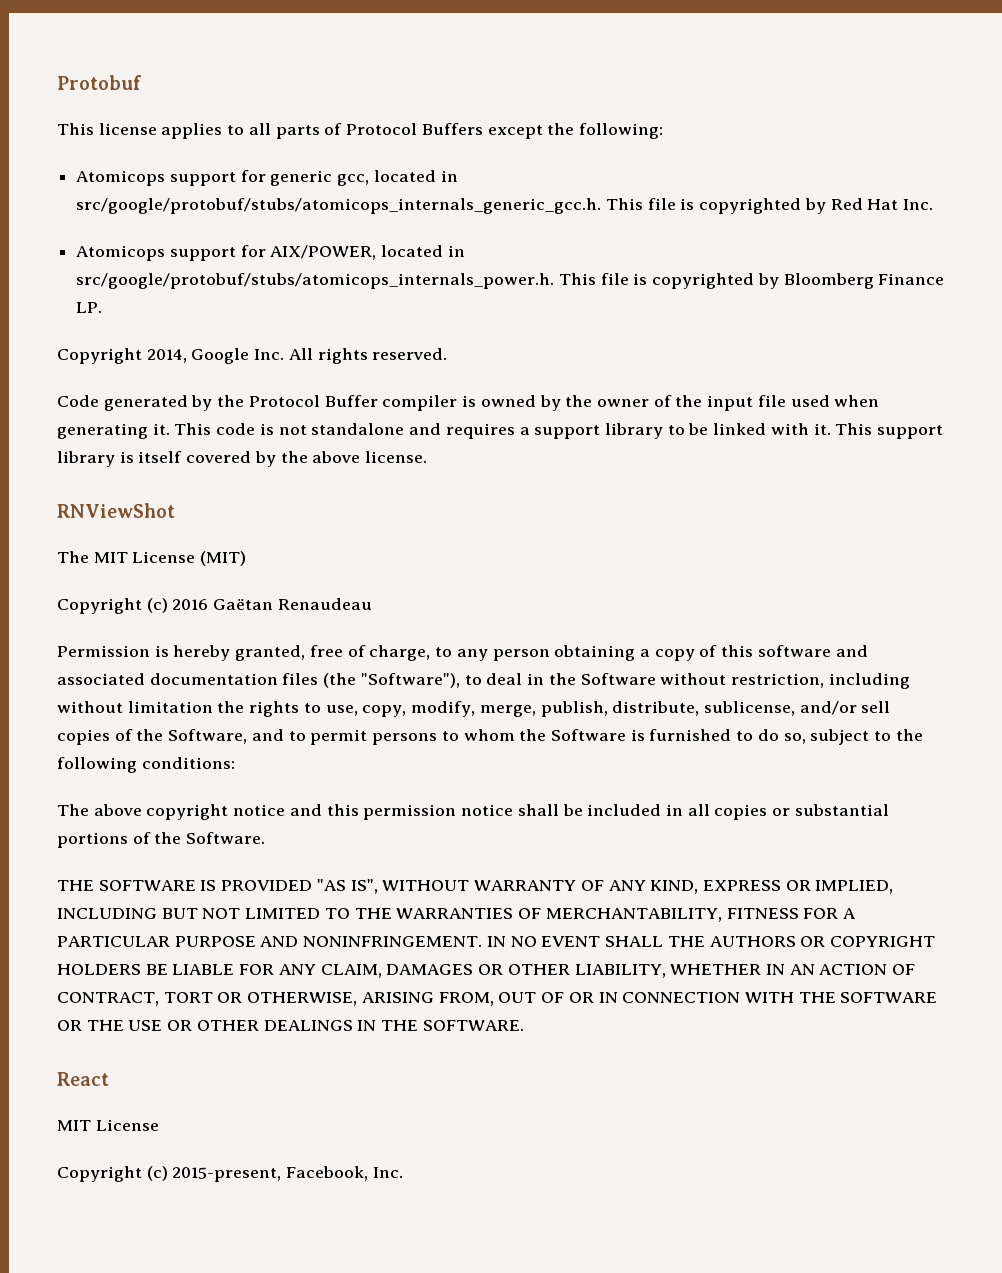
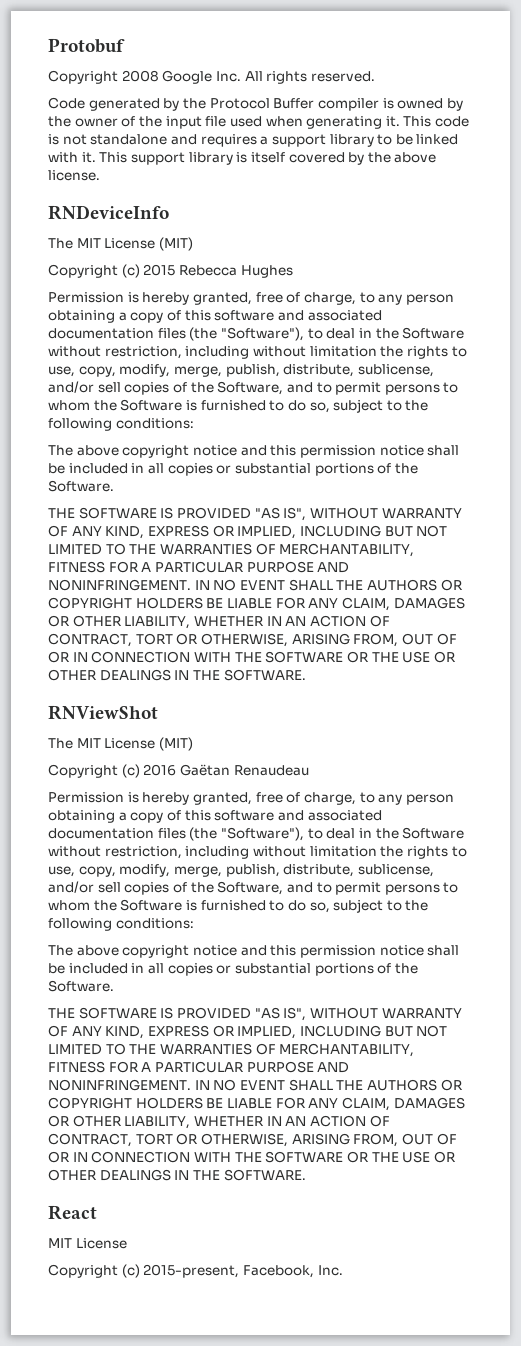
[57,123,663,139] [76,170,458,186] [76,198,934,214] [76,245,465,261] [76,273,945,289] [76,302,103,313] [57,348,187,364] // This license applies to all parts of Protocol Buffers except the following: // Atomicops support for generic gcc, located in src/google/protobuf/stubs/atomicops_internals_generic_gcc.h. This file is copyrighted by Red Hat Inc. // Atomicops support for AIX/POWER, located in src/google/protobuf/stubs/atomicops_internals_power.h. This file is copyrighted by Bloomberg Finance LP. // Copyright 2014, -> [48,70,159,84] // Copyright 2008
(428, 457) none -> [48,205,169,220] [48,237,193,251] [48,264,293,278] [48,292,454,305] [48,310,382,323] [48,327,465,341] [48,346,467,359] [48,364,434,377] [48,381,459,395] [48,399,429,413] [48,418,194,431] [48,445,460,458] [48,463,418,476] [48,480,114,492] [48,507,462,521] [48,525,448,539] [48,543,415,557] [48,561,350,573] [48,579,463,591] [48,597,465,611] [48,615,390,629] [48,633,457,647] [48,651,456,663] [48,669,306,681] // RNDeviceInfo // The MIT License (MIT) // Copyright (c) 2015 Rebecca Hughes // Permission is hereby granted, free of charge, to any person obtaining a copy of this software and associated documentation files (the "Software"), to deal in the Software without restriction, including without limitation the rights to use, copy, modify, merge, publish, distribute, sublicense, and/or sell copies of the Software, and to permit persons to whom the Software is furnished to do so, subject to the following conditions: // The above copyright notice and this permission notice shall be included in all copies or substantial portions of the Software. // THE SOFTWARE IS PROVIDED "AS IS", WITHOUT WARRANTY OF ANY KIND, EXPRESS OR IMPLIED, INCLUDING BUT NOT LIMITED TO THE WARRANTIES OF MERCHANTABILITY, FITNESS FOR A PARTICULAR PURPOSE AND NONINFRINGEMENT. IN NO EVENT SHALL THE AUTHORS OR COPYRIGHT HOLDERS BE LIABLE FOR ANY CLAIM, DAMAGES OR OTHER LIABILITY, WHETHER IN AN ACTION OF CONTRACT, TORT OR OTHERWISE, ARISING FROM, OUT OF OR IN CONNECTION WITH THE SOFTWARE OR THE USE OR OTHER DEALINGS IN THE SOFTWARE.

